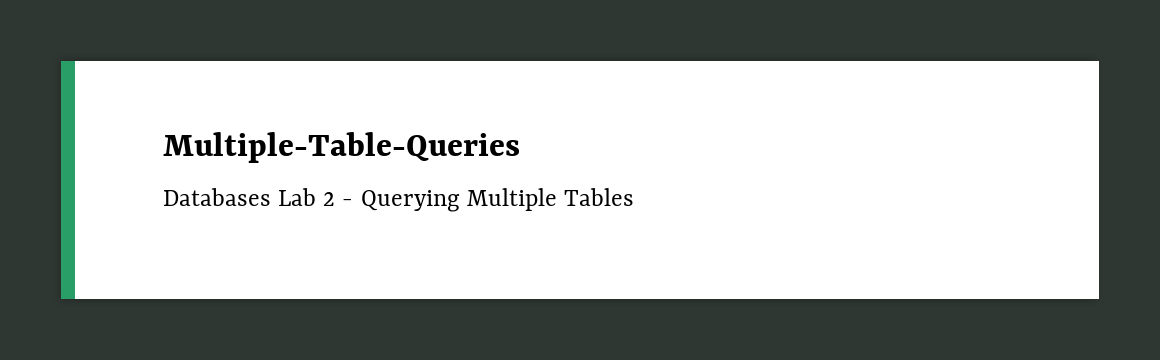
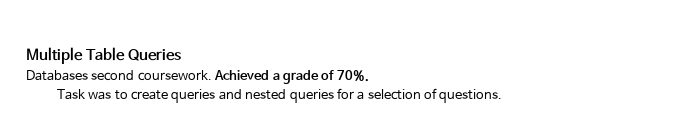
[163,132,520,163] [163,188,634,212] Multiple-Table-Queries // Databases Lab 2 - Querying Multiple Tables -> [26,47,181,64] [26,70,369,84] [56,88,503,103] Multiple Table Queries // Databases second coursework. Achieved a grade of 70%. // Task was to create queries and nested queries for a selection of questions.

